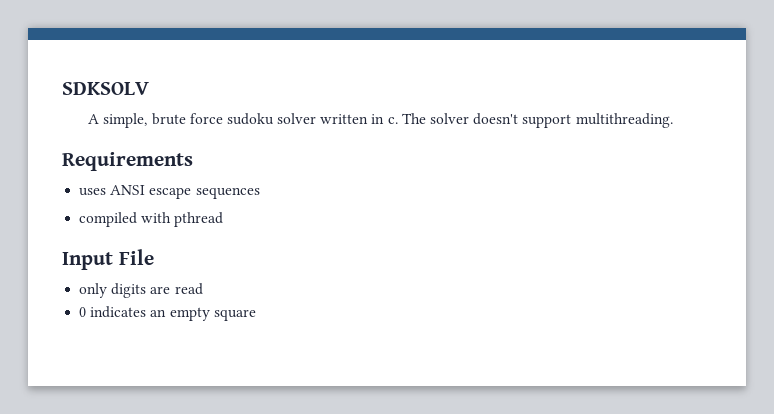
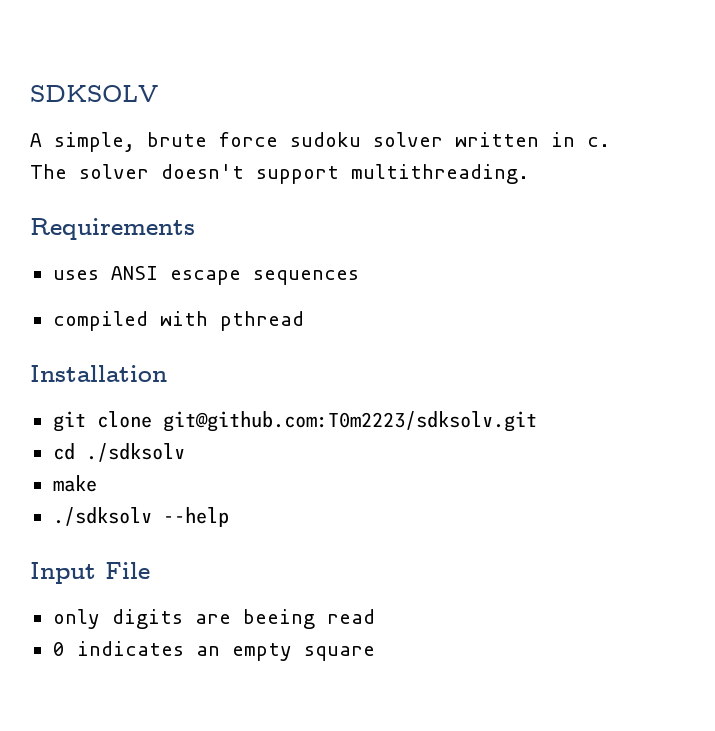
(224, 219) none -> [30,365,167,382] [52,411,537,432] [52,443,185,462] [52,475,97,492] [52,507,229,527] // Installation // git clone git@github.com:T0m2223/sdksolv.git // cd ./sdksolv // make // ./sdksolv --help
(171, 290) none -> [242,609,315,629] beeing

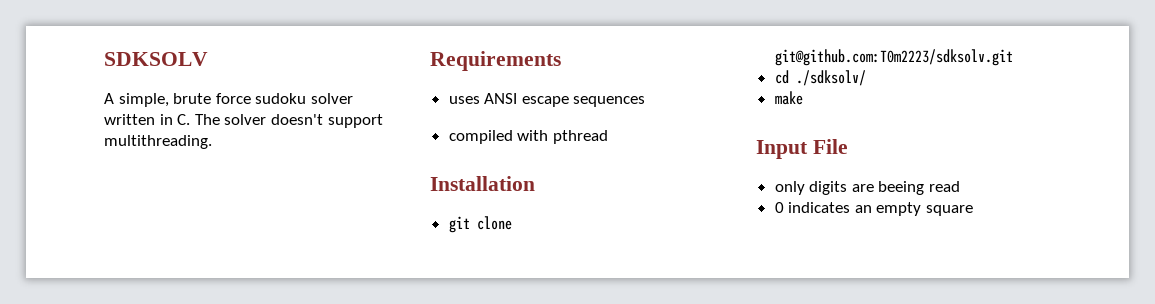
[587,137,610,147] c. -> [177,114,191,125] C.
[85,443,185,462] ./sdksolv -> [795,70,866,86] ./sdksolv/
[52,507,229,527] // ./sdksolv --help -> (803, 98) none

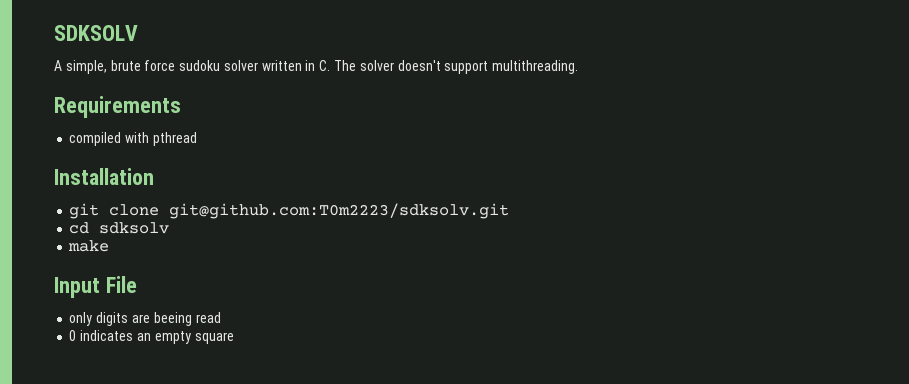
[448,93,646,107] // uses ANSI escape sequences -> (181, 107) none
[795,70,866,86] ./sdksolv/ -> [99,222,170,234] sdksolv

